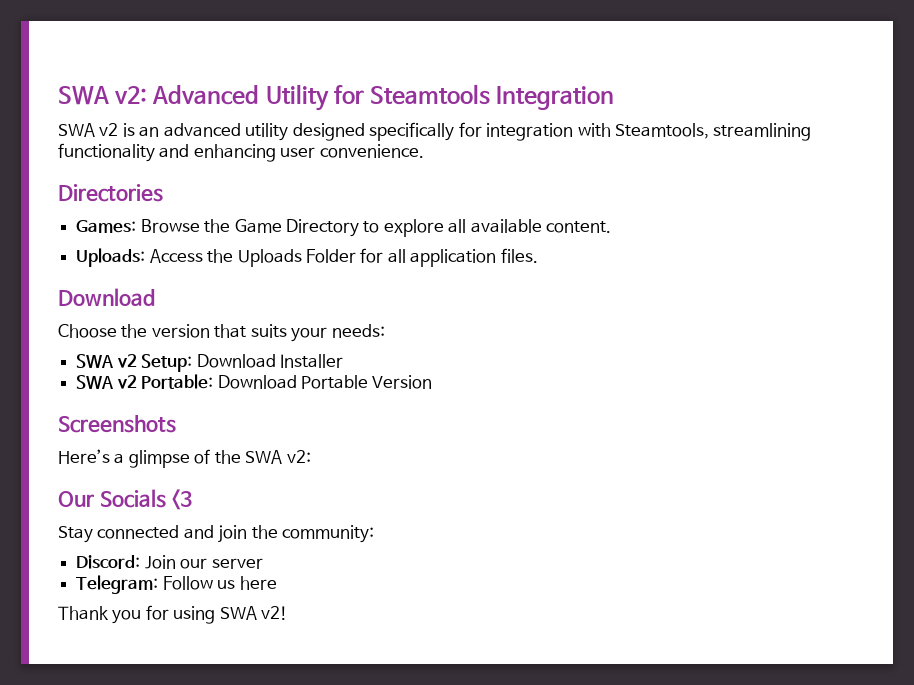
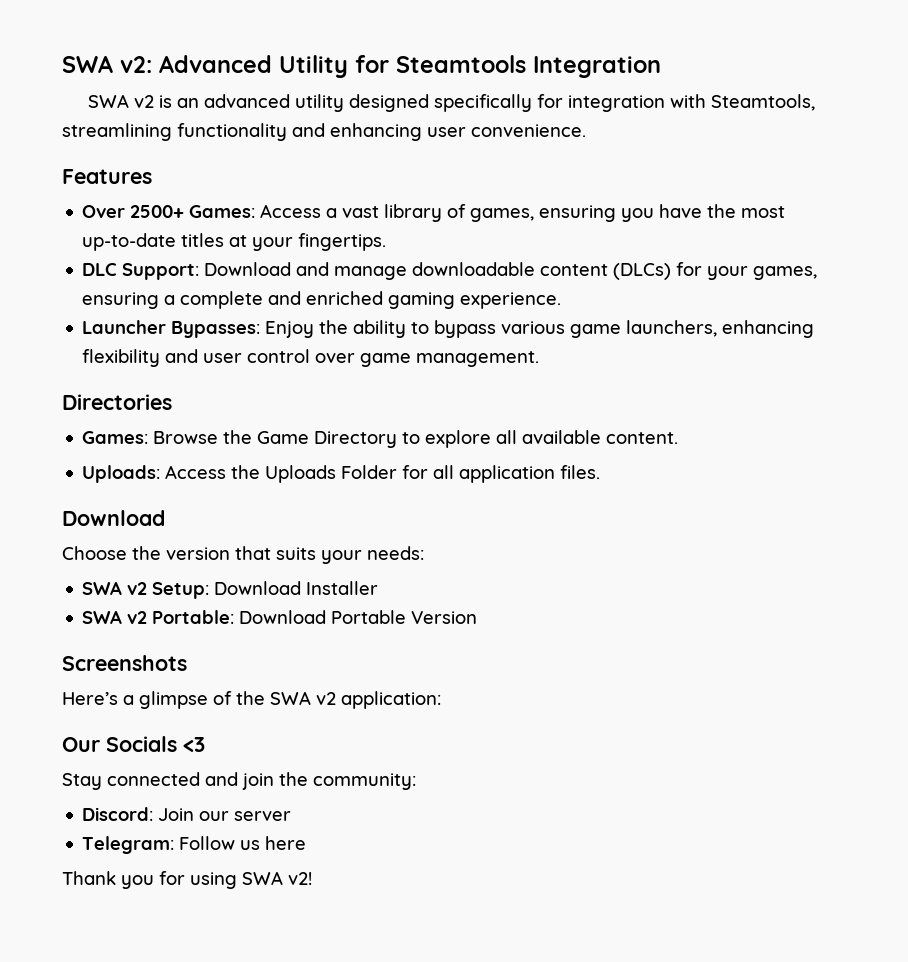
(424, 151) none -> [62,169,152,184] [82,204,786,222] [82,233,387,251] [82,262,818,280] [82,291,562,309] [82,320,815,338] [82,349,540,367] // Features // Over 2500+ Games: Access a vast library of games, ensuring you have the most up-to-date titles at your fingertips. // DLC Support: Download and manage downloadable content (DLCs) for your games, ensuring a complete and enriched gaming experience. // Launcher Bypasses: Enjoy the ability to bypass various game launchers, enhancing flexibility and user control over game management.
[286,450,311,463] v2: -> [316,691,441,709] v2 application:

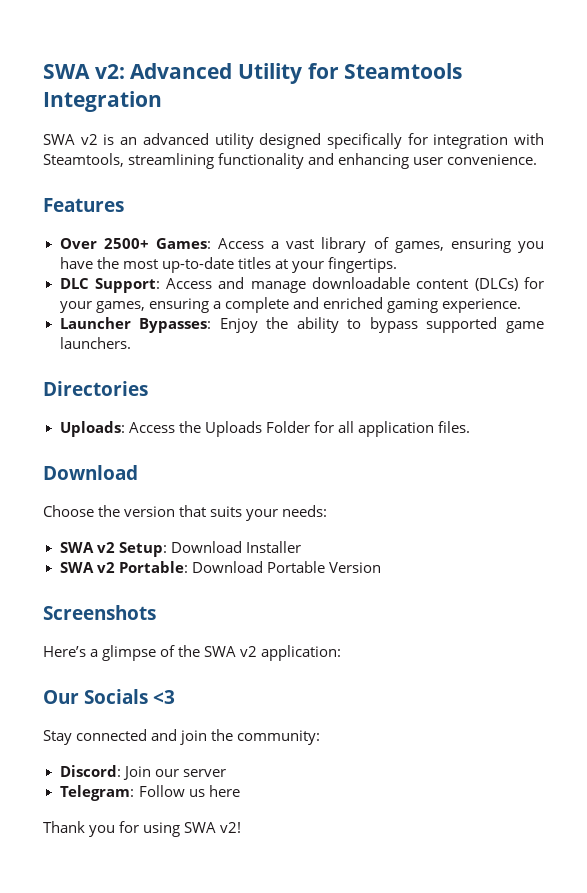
[204,262,292,276] Download -> [166,278,213,289] Access
[501,320,815,338] [82,349,540,367] [62,394,172,410] [82,430,679,448] various game launchers, enhancing flexibility and user control over game management. // Directories // Games: Browse the Game Directory to explore all available content. -> [426,317,544,333] [59,337,131,349] [43,381,148,396] supported game launchers. // Directories

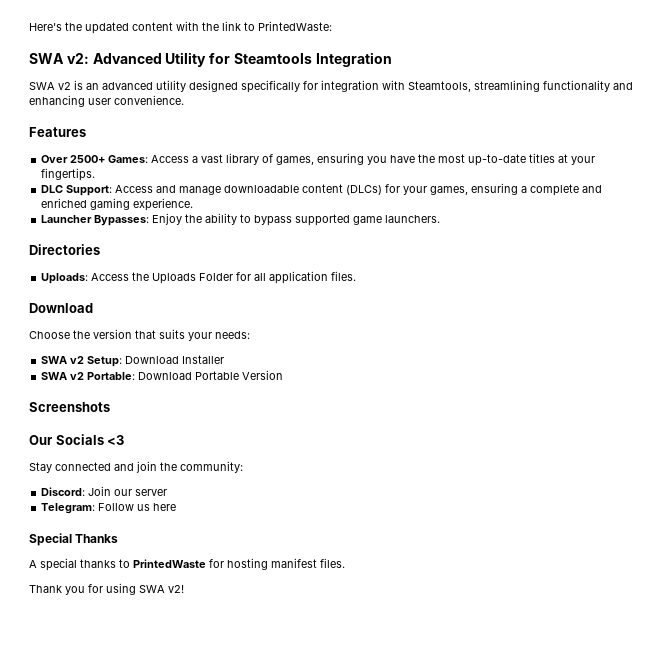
(43, 71) none -> [29,21,332,34] Here's the updated content with the link to PrintedWaste: //
[43,645,342,661] // Here’s a glimpse of the SWA v2 application: -> (110, 407) none
(240, 791) none -> [29,533,119,546] [29,558,345,571] // Special Thanks // A special thanks to PrintedWaste for hosting manifest files.

